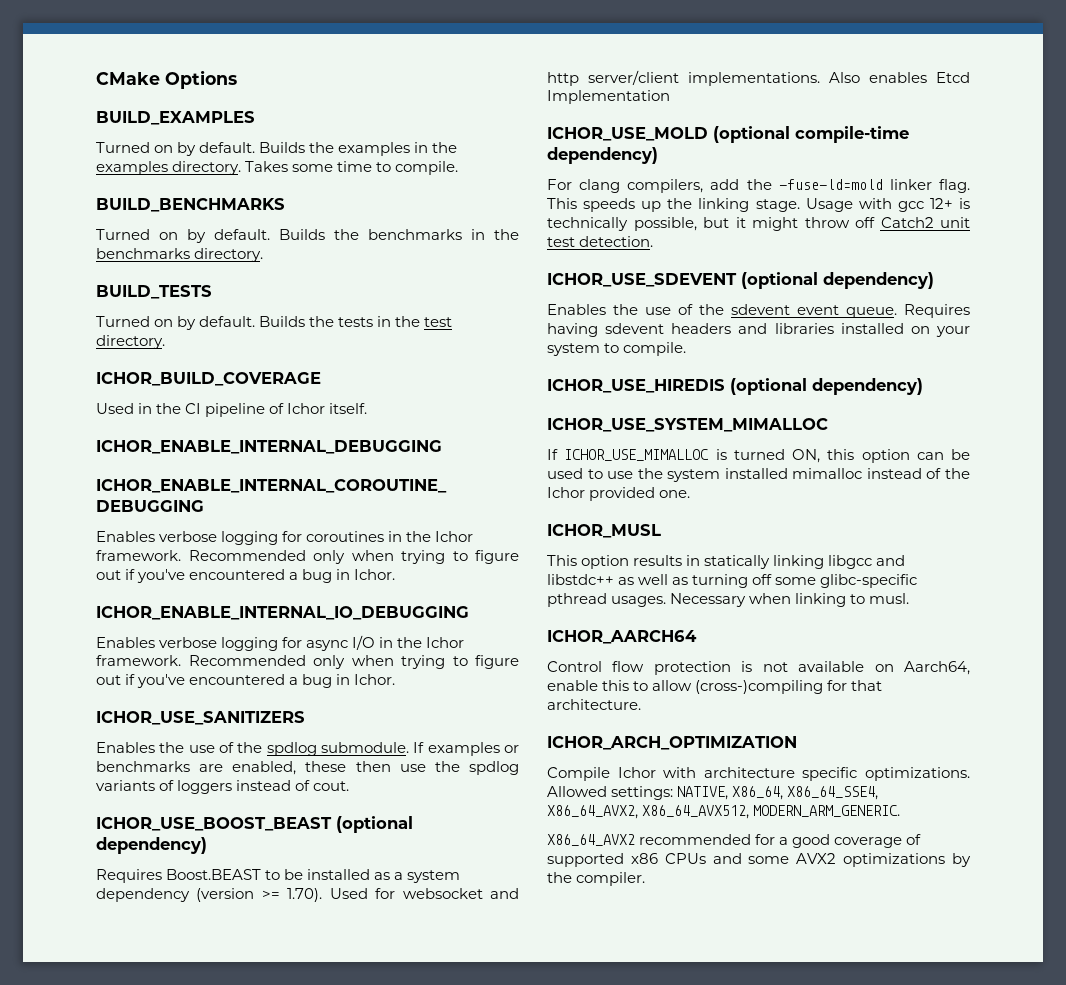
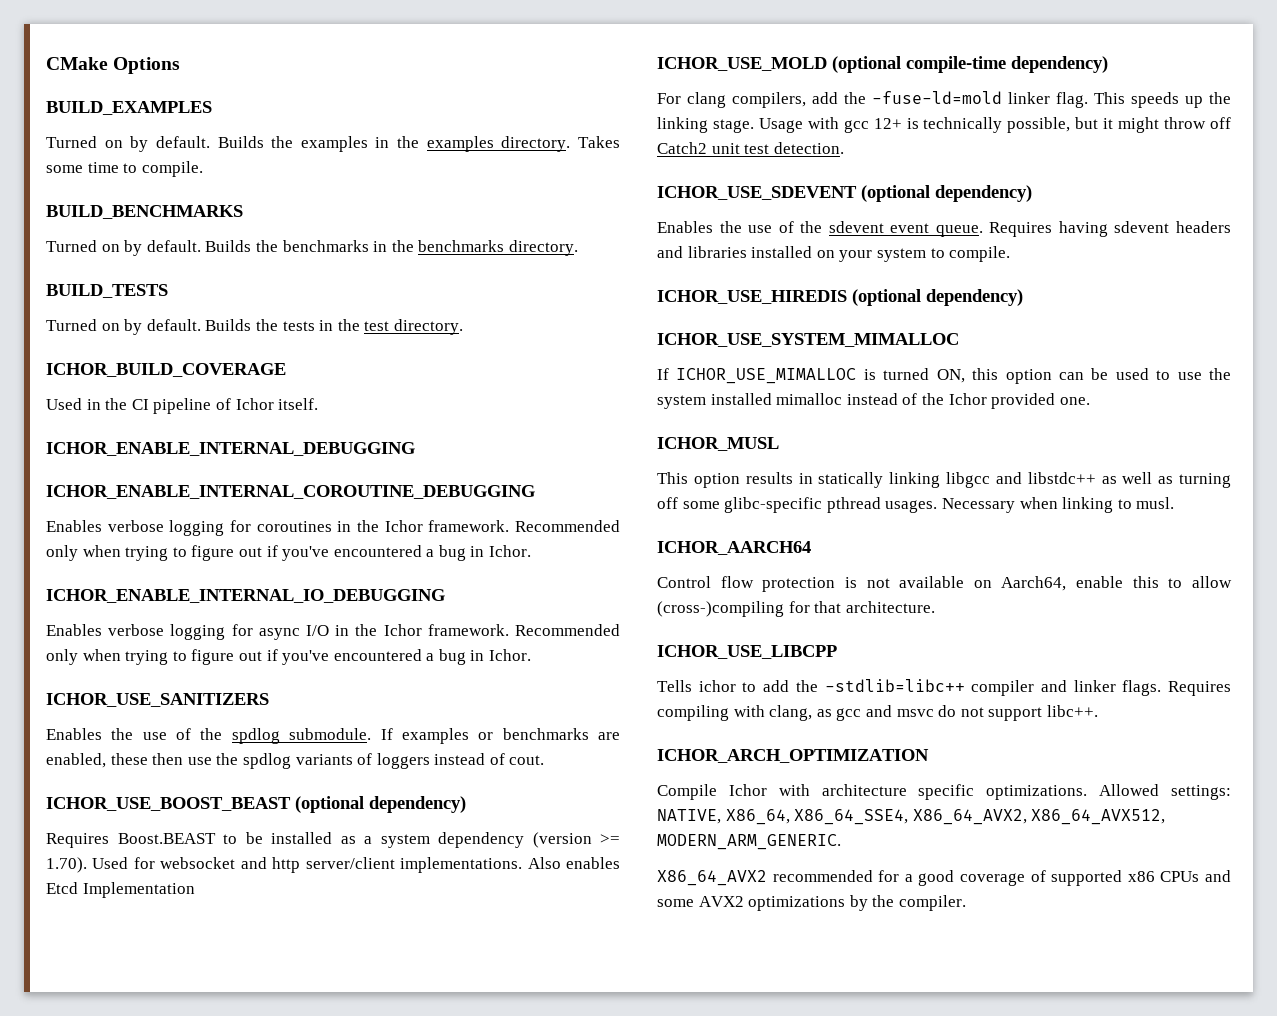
(641, 704) none -> [657,645,837,659] [657,679,1231,696] [657,705,1098,721] // ICHOR_USE_LIBCPP // Tells ichor to add the -stdlib=libc++ compiler and linker flags. Requires compiling with clang, as gcc and msvc do not support libc++.

